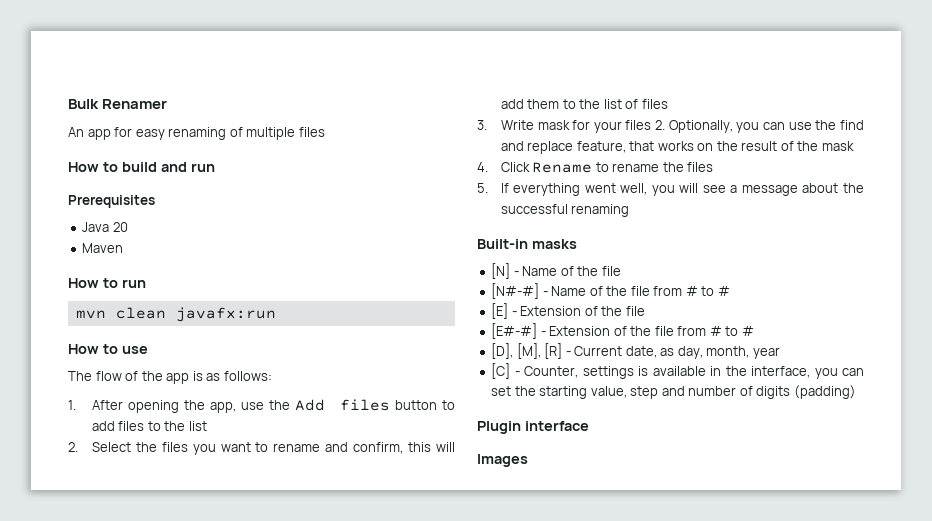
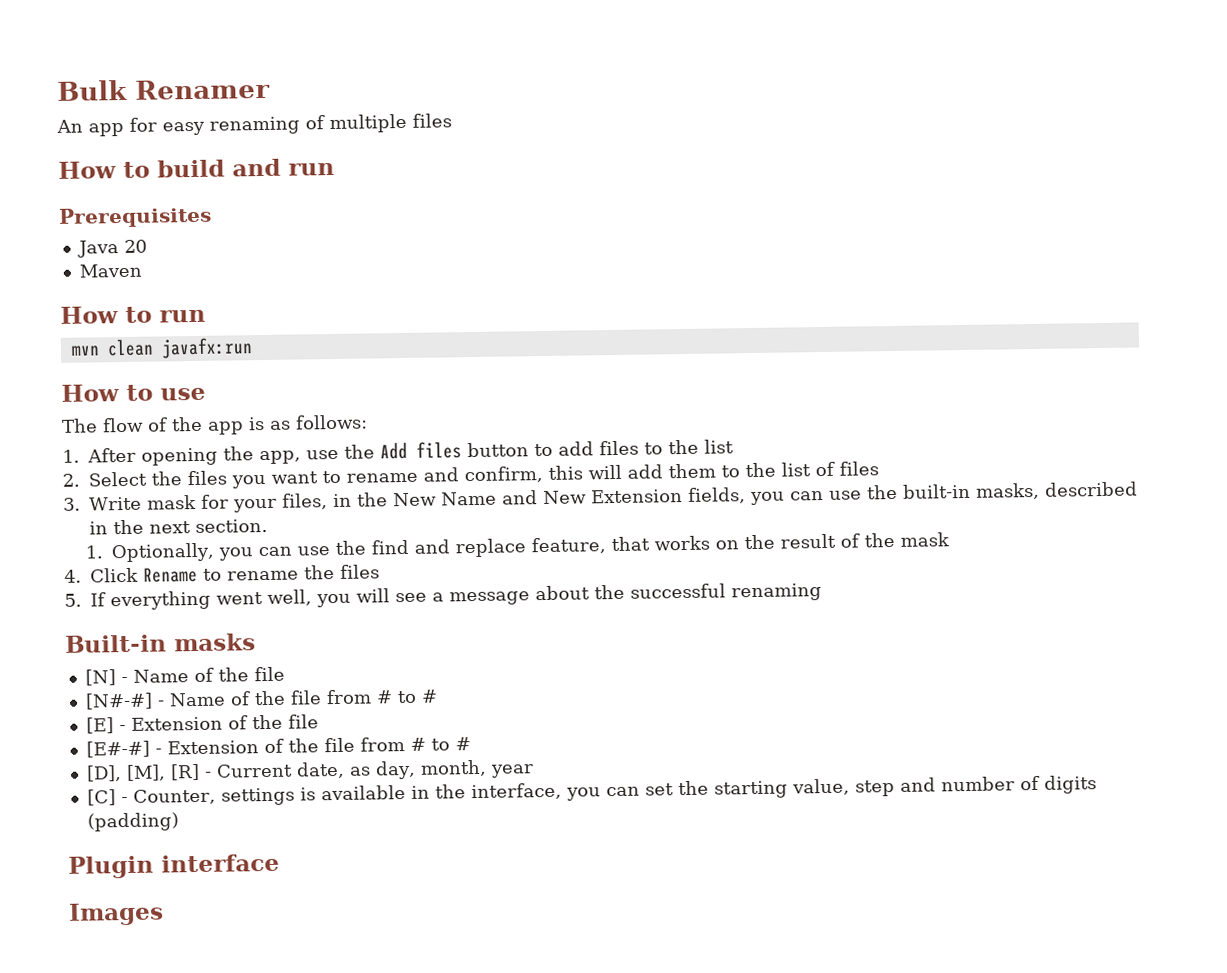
[625,120,666,130] files 2. -> [281,481,1138,510] [89,518,268,535] [85,545,104,559] files, in the New Name and New Extension fields, you can use the built-in masks, described in the next section. // 1.

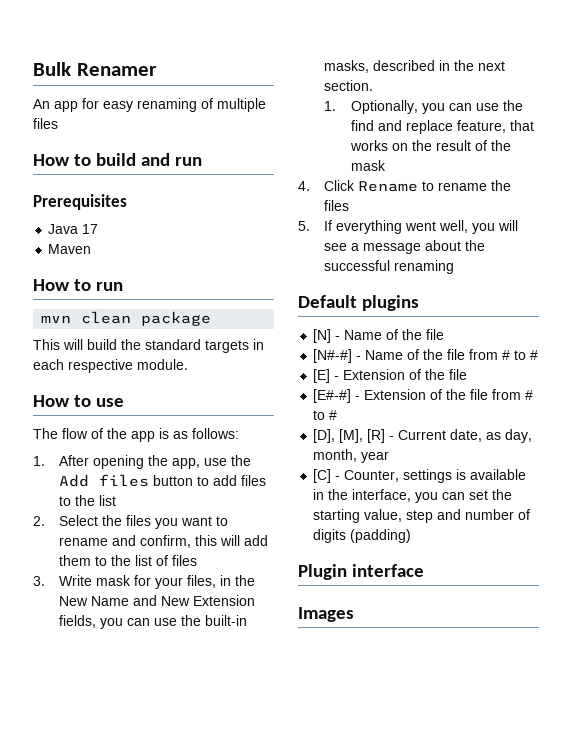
[123,239,147,253] 20 -> [82,224,99,234] 17
[160,337,253,359] javafx:run -> [141,311,212,326] [33,339,264,353] [33,359,188,373] package // This will build the standard targets in each respective module.
[65,633,256,653] Built-in masks -> [298,295,419,311] Default plugins

